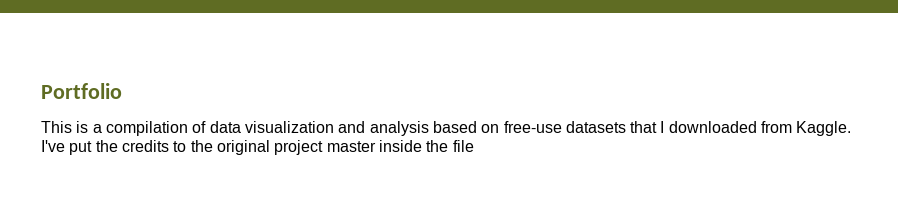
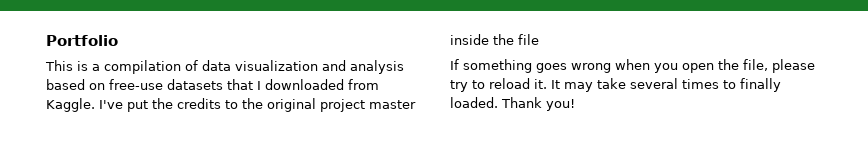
(474, 146) none -> [450,59,815,73] [450,78,781,92] [450,97,575,111] // If something goes wrong when you open the file, please try to reload it. It may take several times to finally loaded. Thank you!

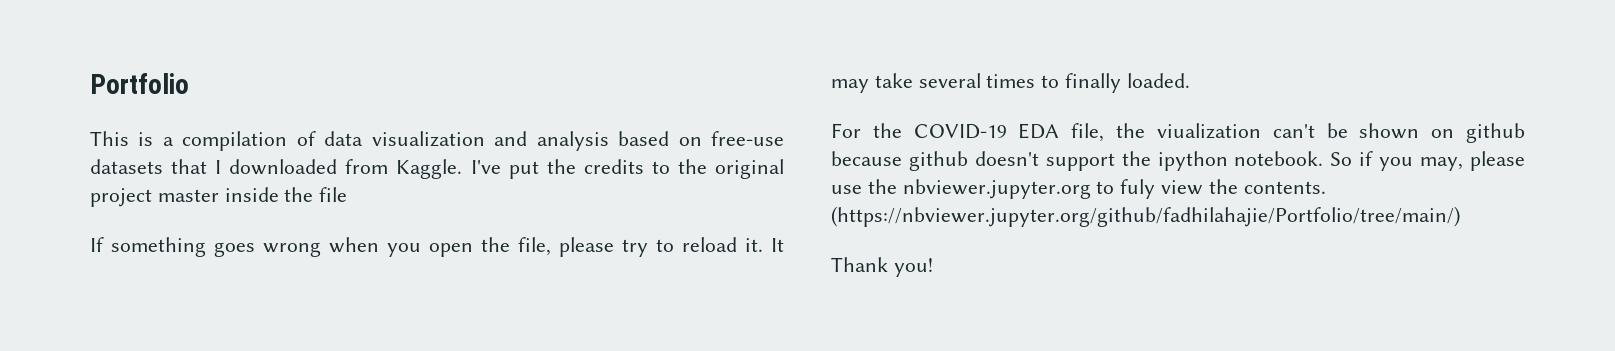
(498, 102) none -> [831,123,1525,143] [831,151,1525,171] [831,179,1326,199] [831,206,1460,227] // For the COVID-19 EDA file, the viualization can't be shown on github because github doesn't support the ipython notebook. So if you may, please use the nbviewer.jupyter.org to fuly view the contents. (https://nbviewer.jupyter.org/github/fadhilahajie/Portfolio/tree/main/) //

